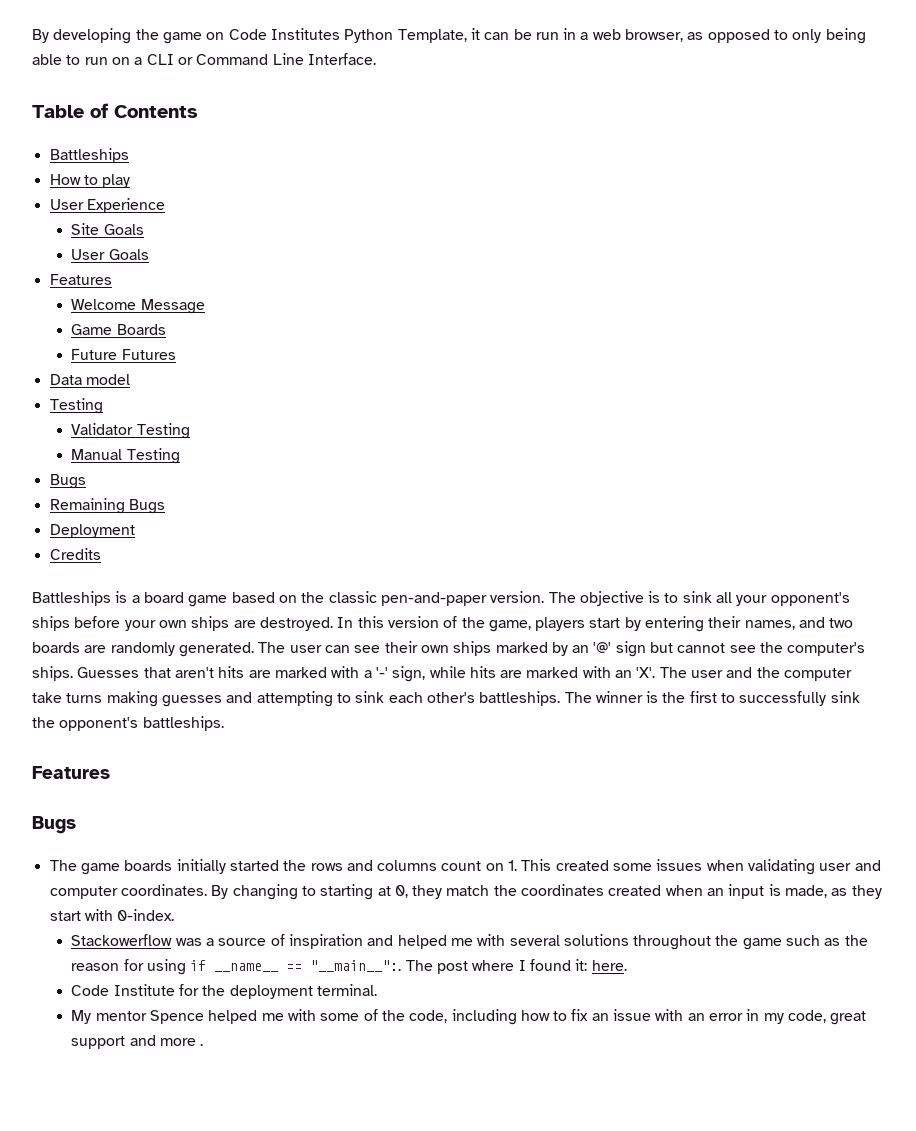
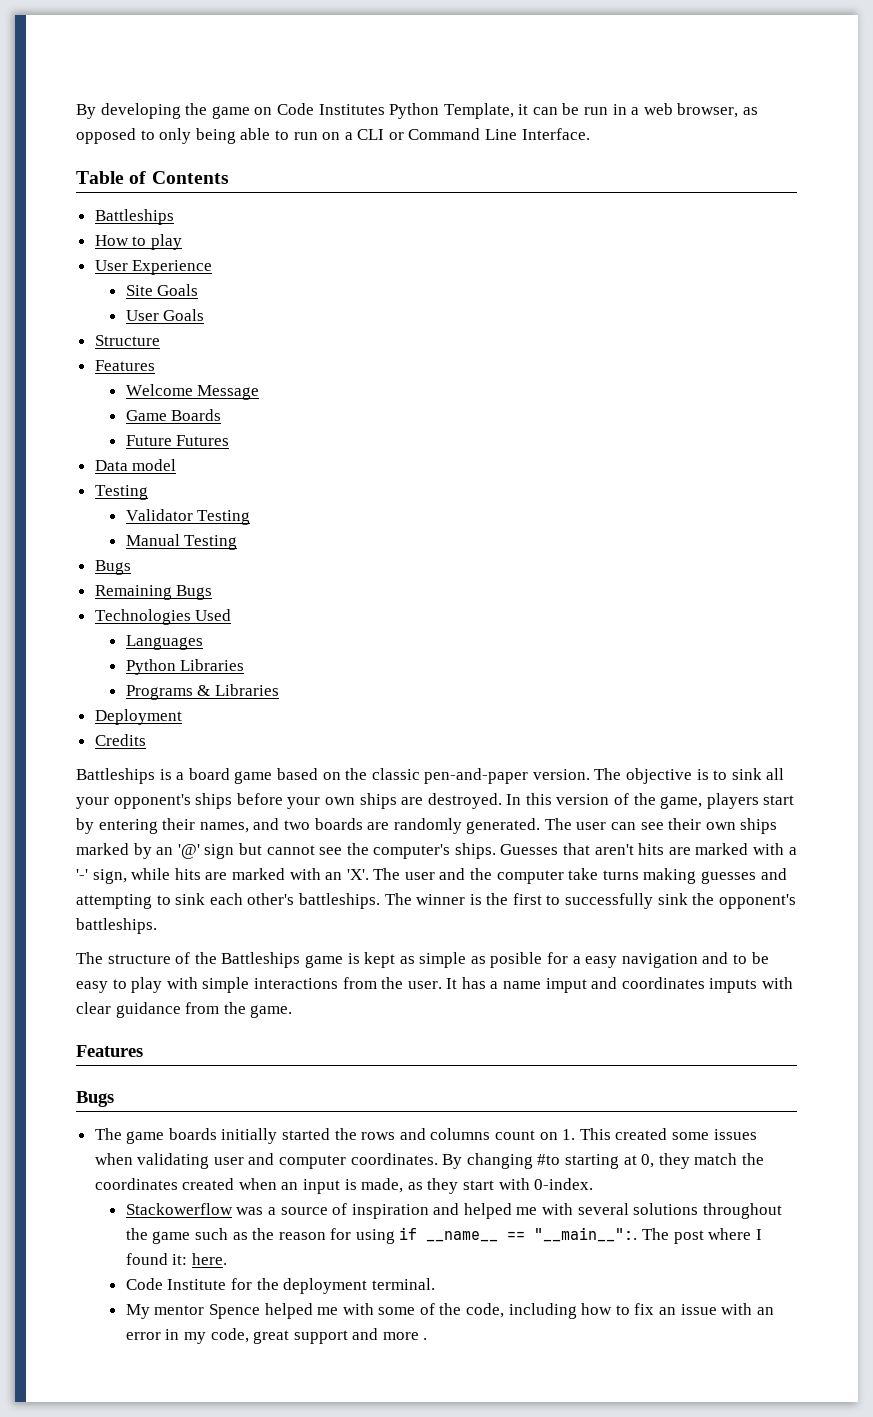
(149, 254) none -> [94,335,160,346] // Structure
(165, 506) none -> [94,609,232,625] [125,635,203,650] [125,659,245,675] [125,684,279,700] // Technologies Used // Languages // Python Libraries // Programs & Libraries
(224, 723) none -> [76,952,769,968] [76,977,794,993] [76,1002,293,1018] // The structure of the Battleships game is kept as simple as posible for a easy navigation and to be easy to play with simple interactions from the user. It has a name imput and coordinates imputs with clear guidance from the game.
[301,886,316,896] to -> [537,1154,561,1165] #to

